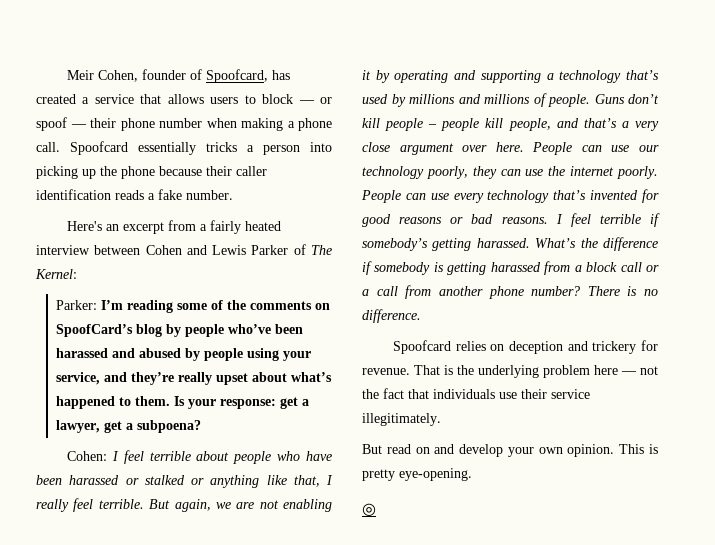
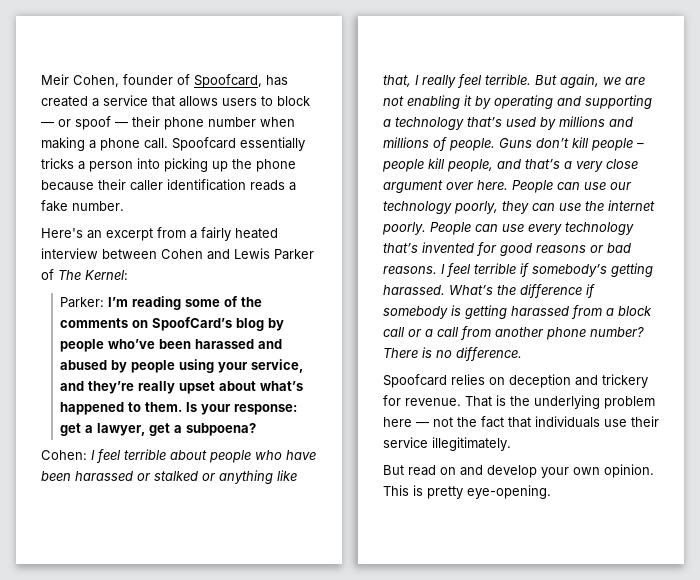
[362,503,376,517] // ◎ -> (551, 492) none

